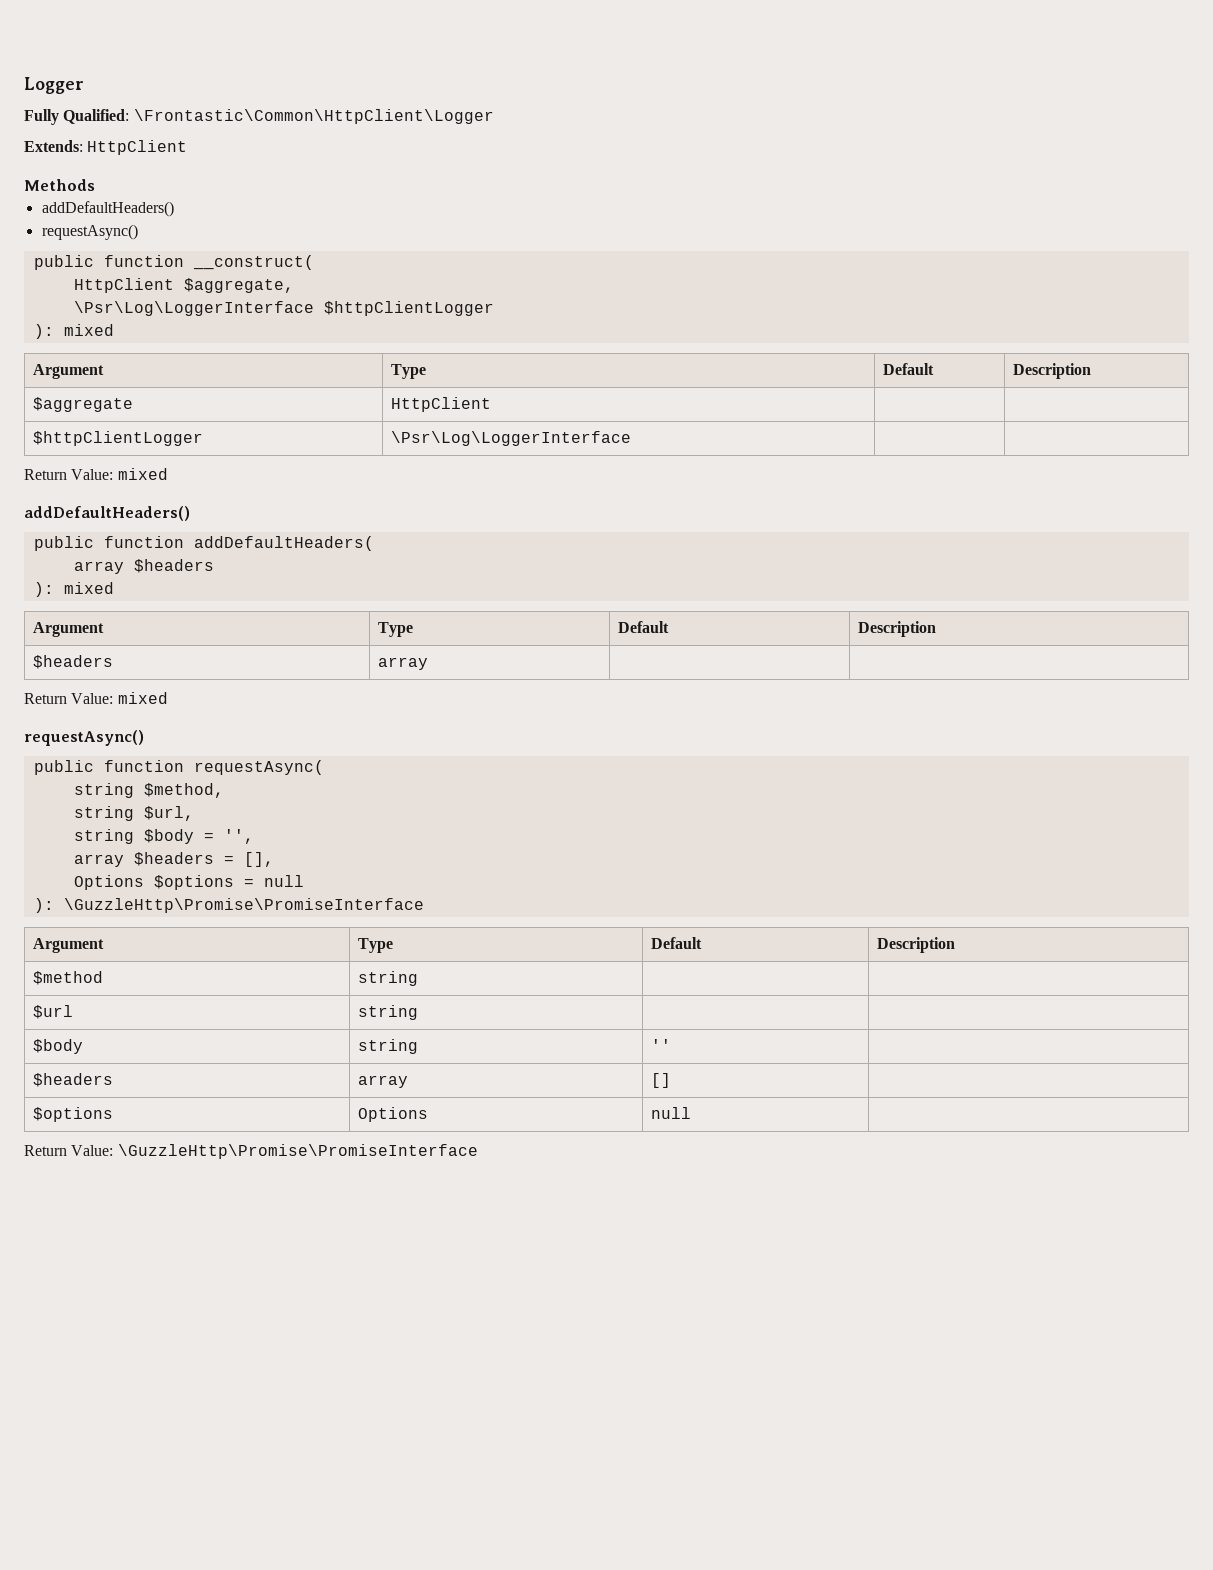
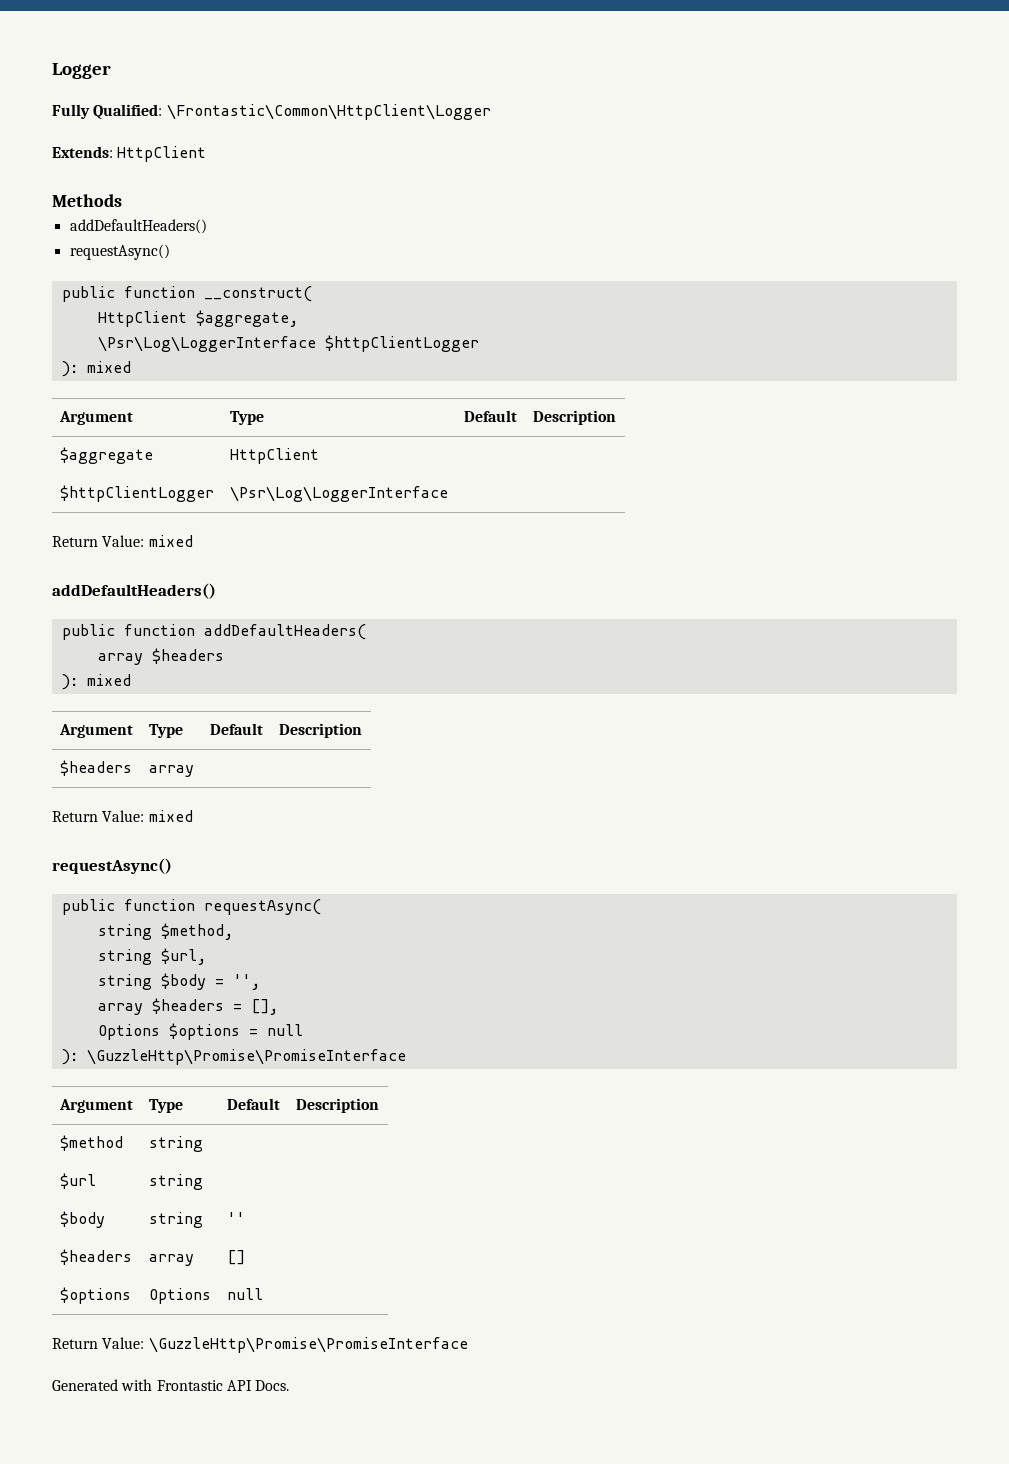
(478, 1151) none -> [52,1379,290,1391] // Generated with Frontastic API Docs.

